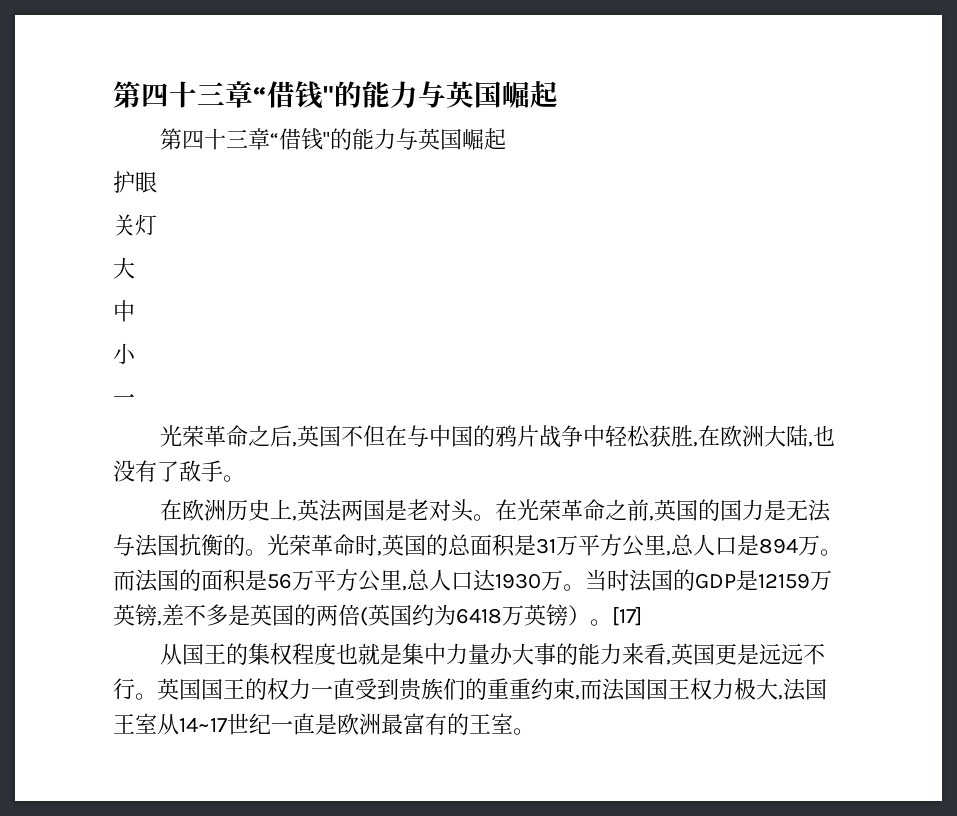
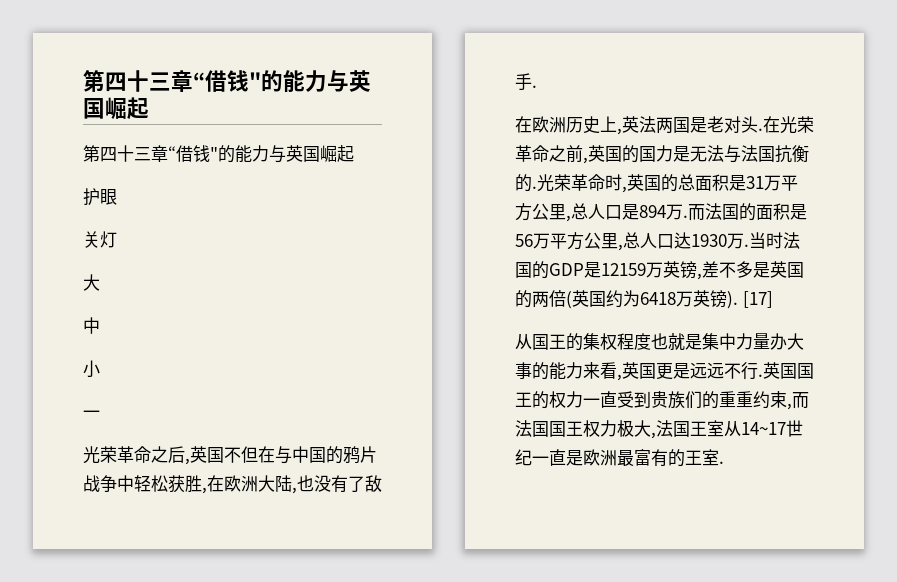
[223,475,245,482] 。 -> [532,85,537,88] .
[472,514,495,521] 。 -> [758,128,763,131] .
[245,549,267,556] 。 -> [532,186,537,189] .
[820,549,842,556] 。 -> [683,215,688,218] .
[563,584,585,591] 。 -> [744,244,749,247] .
[568,605,612,626] ）。 -> [727,291,738,309] ).
[135,693,157,700] 。 -> [758,374,763,377] .
[513,728,535,735] 。 -> [719,461,724,464] .

